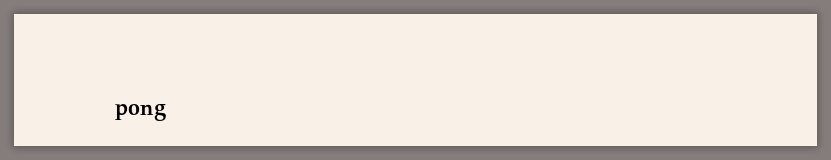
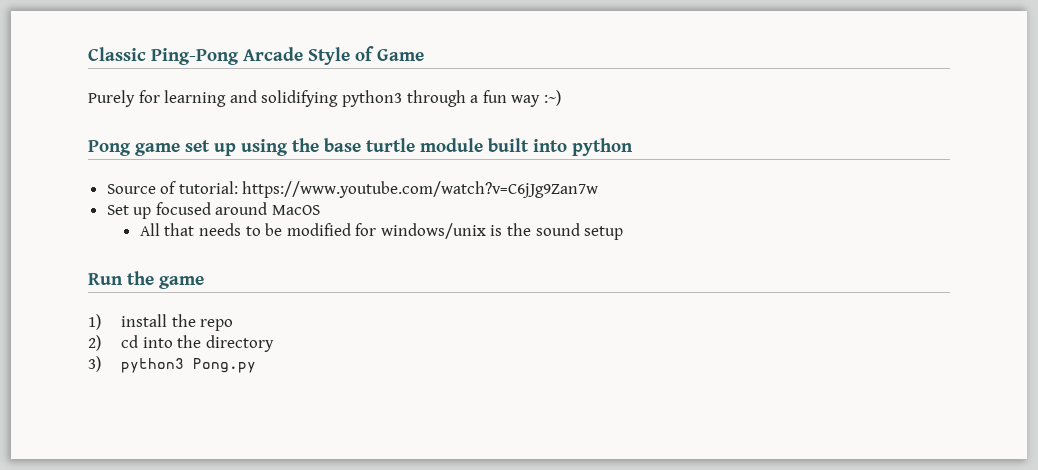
[115,103,166,121] pong -> [88,46,424,65] [88,90,561,107] [88,138,633,156] [106,181,599,198] [106,202,321,219] [139,223,624,240] [88,271,204,289] [88,314,234,331] [88,335,274,352] [88,356,257,373] Classic Ping-Pong Arcade Style of Game // Purely for learning and solidifying python3 through a fun way :~) // Pong game set up using the base turtle module built into python // Source of tutorial: https://www.youtube.com/watch?v=C6jJg9Zan7w // Set up focused around MacOS // All that needs to be modified for windows/unix is the sound setup // Run the game // 1) install the repo // 2) cd into the directory // 3) python3 Pong.py

